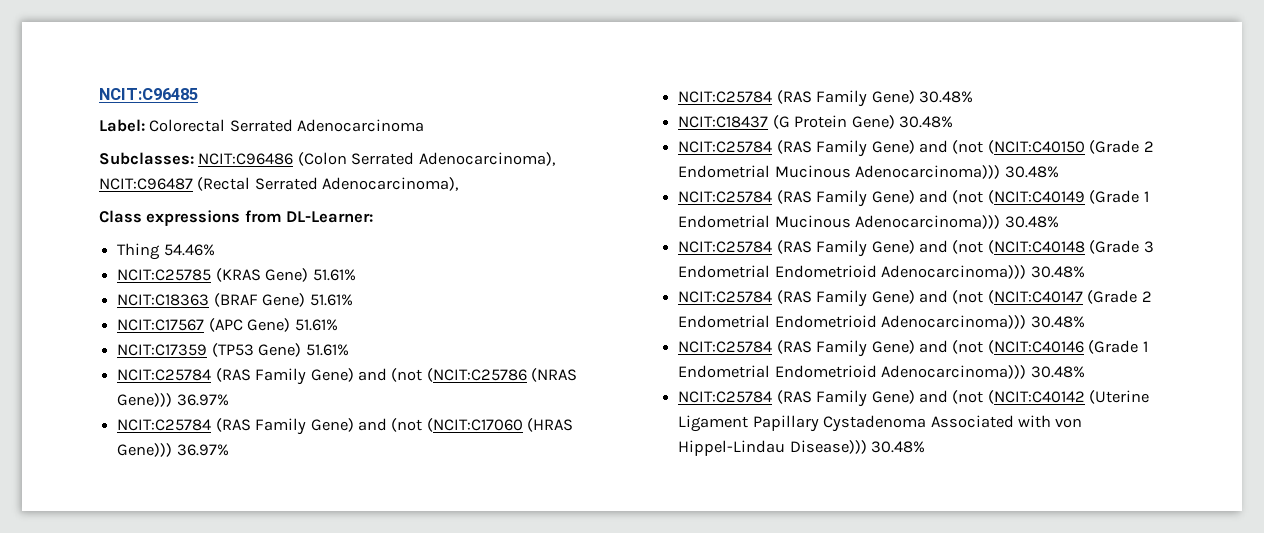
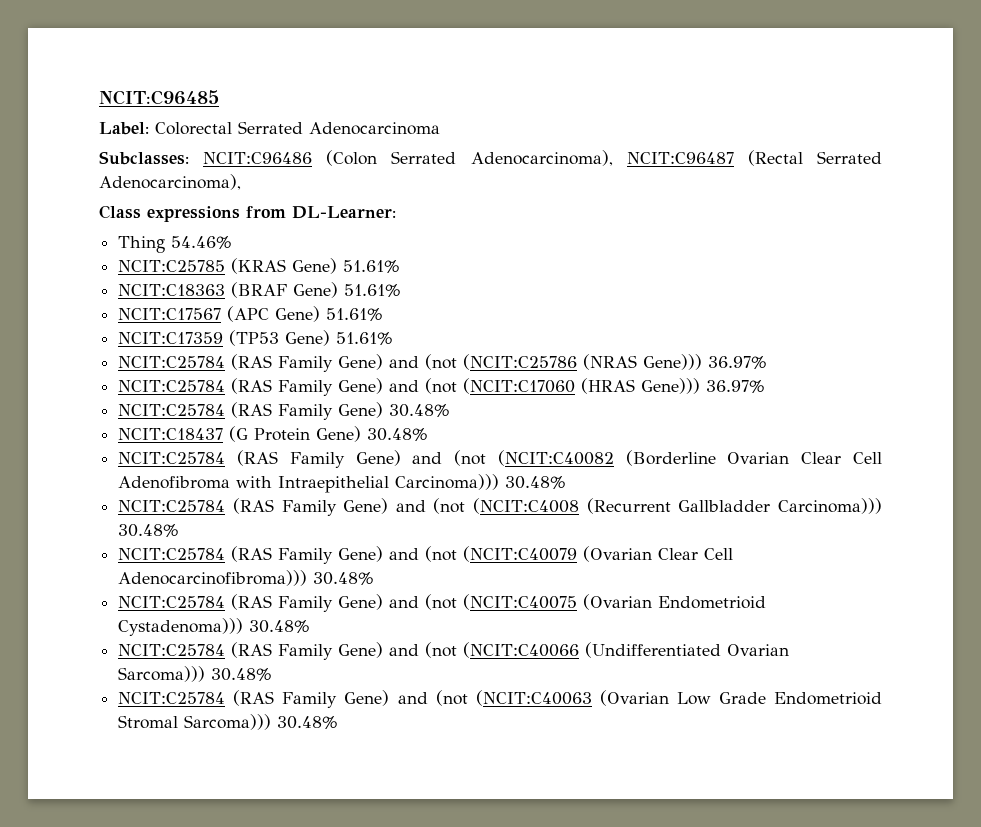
[987,140,1154,154] [678,165,1059,179] [678,190,1149,207] [678,215,1059,229] [678,240,1154,257] [678,265,1085,279] [678,290,1152,307] [678,315,1085,329] [678,340,1148,357] [678,365,1085,379] [678,390,1150,407] [678,415,1083,432] [678,440,867,456] (NCIT:C40150 (Grade 2 Endometrial Mucinous Adenocarcinoma))) 30.48% // NCIT:C25784 (RAS Family Gene) and (not (NCIT:C40149 (Grade 1 Endometrial Mucinous Adenocarcinoma))) 30.48% // NCIT:C25784 (RAS Family Gene) and (not (NCIT:C40148 (Grade 3 Endometrial Endometrioid Adenocarcinoma))) 30.48% // NCIT:C25784 (RAS Family Gene) and (not (NCIT:C40147 (Grade 2 Endometrial Endometrioid Adenocarcinoma))) 30.48% // NCIT:C25784 (RAS Family Gene) and (not (NCIT:C40146 (Grade 1 Endometrial Endometrioid Adenocarcinoma))) 30.48% // NCIT:C25784 (RAS Family Gene) and (not (NCIT:C40142 (Uterine Ligament Papillary Cystadenoma Associated with von Hippel-Lindau Disease))) -> [497,450,882,466] [118,474,567,493] [118,498,883,516] [118,524,180,537] [118,546,734,564] [118,570,375,586] [118,594,767,612] [118,618,311,636] [118,642,790,660] [118,666,273,682] [118,690,882,708] [118,714,272,730] (NCIT:C40082 (Borderline Ovarian Clear Cell Adenofibroma with Intraepithelial Carcinoma))) 30.48% // NCIT:C25784 (RAS Family Gene) and (not (NCIT:C4008 (Recurrent Gallbladder Carcinoma))) 30.48% // NCIT:C25784 (RAS Family Gene) and (not (NCIT:C40079 (Ovarian Clear Cell Adenocarcinofibroma))) 30.48% // NCIT:C25784 (RAS Family Gene) and (not (NCIT:C40075 (Ovarian Endometrioid Cystadenoma))) 30.48% // NCIT:C25784 (RAS Family Gene) and (not (NCIT:C40066 (Undifferentiated Ovarian Sarcoma))) 30.48% // NCIT:C25784 (RAS Family Gene) and (not (NCIT:C40063 (Ovarian Low Grade Endometrioid Stromal Sarcoma)))

